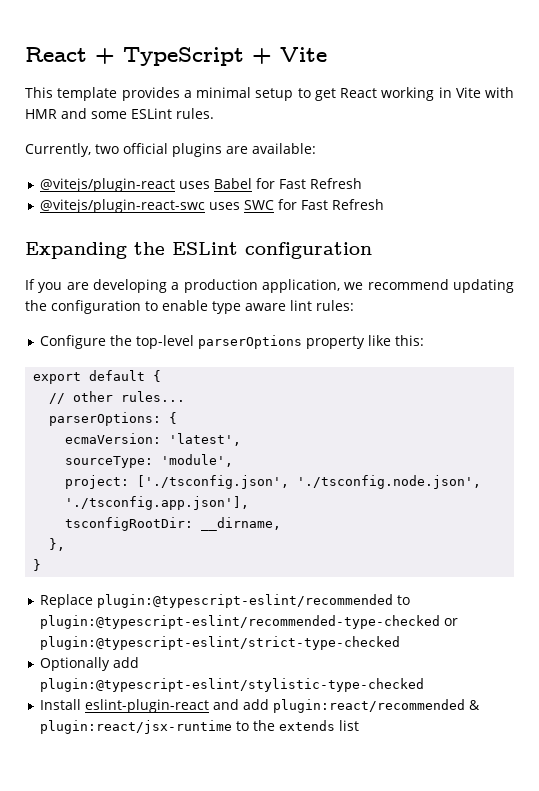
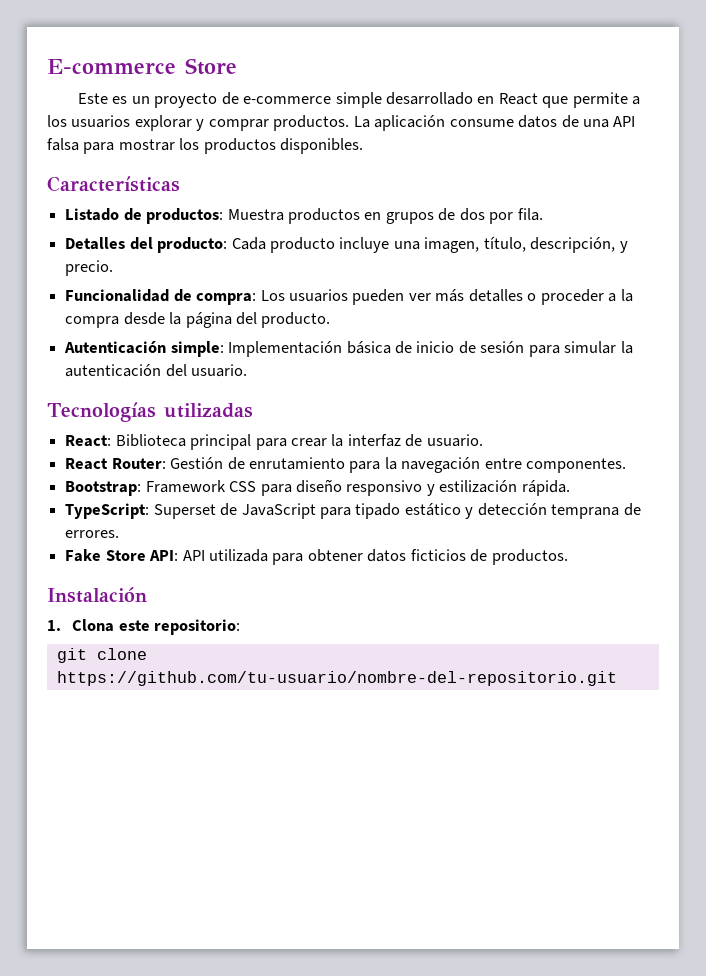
[25,47,327,66] [25,87,514,101] [25,108,214,119] [25,143,316,157] [39,178,362,192] [39,199,384,213] [25,242,372,259] [25,279,514,293] [25,300,354,314] [39,335,424,349] [33,370,162,384] [49,391,186,404] [49,412,178,426] [65,433,242,446] [65,454,234,468] [65,475,482,489] [65,496,250,510] [65,517,282,531] [49,538,66,551] [33,559,42,571] [39,594,410,608] [39,615,458,629] [39,636,400,650] [39,657,139,671] [39,678,424,692] [39,699,480,713] [39,720,359,734] React + TypeScript + Vite // This template provides a minimal setup to get React working in Vite with HMR and some ESLint rules. // Currently, two official plugins are available: // @vitejs/plugin-react uses Babel for Fast Refresh // @vitejs/plugin-react-swc uses SWC for Fast Refresh // Expanding the ESLint configuration // If you are developing a production application, we recommend updating the configuration to enable type aware lint rules: // Configure the top-level parserOptions property like this: // export default { // // other rules... // parserOptions: { // ecmaVersion: 'latest', // sourceType: 'module', // project: ['./tsconfig.json', './tsconfig.node.json', './tsconfig.app.json'], // tsconfigRootDir: __dirname, // }, // } // Replace plugin:@typescript-eslint/recommended to plugin:@typescript-eslint/recommended-type-checked or plugin:@typescript-eslint/strict-type-checked // Optionally add plugin:@typescript-eslint/stylistic-type-checked // Install eslint-plugin-react and add plugin:react/recommended & plugin:react/jsx-runtime to the extends list -> [47,58,237,75] [77,92,641,108] [47,115,636,131] [47,138,364,154] [47,176,180,192] [65,208,543,224] [65,236,628,253] [65,260,114,276] [65,289,633,305] [65,312,331,328] [64,341,633,357] [65,364,248,377] [47,402,253,422] [65,434,483,450] [65,457,627,473] [65,479,570,496] [65,503,641,519] [65,530,120,538] [65,549,568,565] [47,587,147,603] [47,619,241,635] [56,648,147,663] [56,671,617,686] E-commerce Store // Este es un proyecto de e-commerce simple desarrollado en React que permite a los usuarios explorar y comprar productos. La aplicación consume datos de una API falsa para mostrar los productos disponibles. // Características // Listado de productos: Muestra productos en grupos de dos por fila. // Detalles del producto: Cada producto incluye una imagen, título, descripción, y precio. // Funcionalidad de compra: Los usuarios pueden ver más detalles o proceder a la compra desde la página del producto. // Autenticación simple: Implementación básica de inicio de sesión para simular la autenticación del usuario. // Tecnologías utilizadas // React: Biblioteca principal para crear la interfaz de usuario. // React Router: Gestión de enrutamiento para la navegación entre componentes. // Bootstrap: Framework CSS para diseño responsivo y estilización rápida. // TypeScript: Superset de JavaScript para tipado estático y detección temprana de errores. // Fake Store API: API utilizada para obtener datos ficticios de productos. // Instalación // 1. Clona este repositorio: // git clone https://github.com/tu-usuario/nombre-del-repositorio.git

